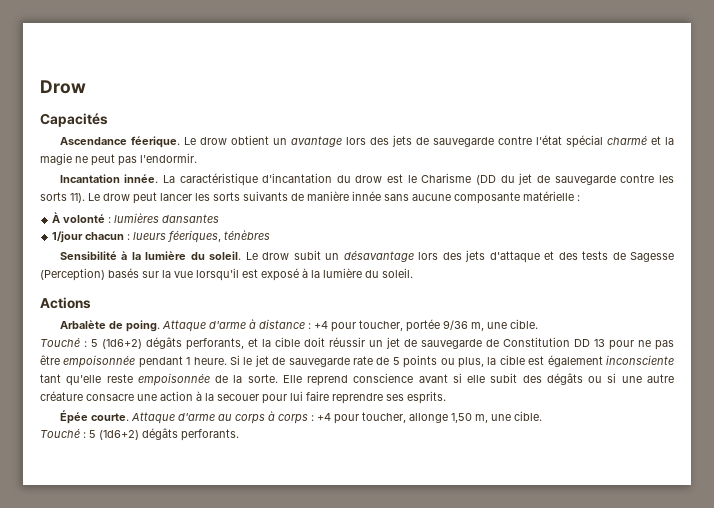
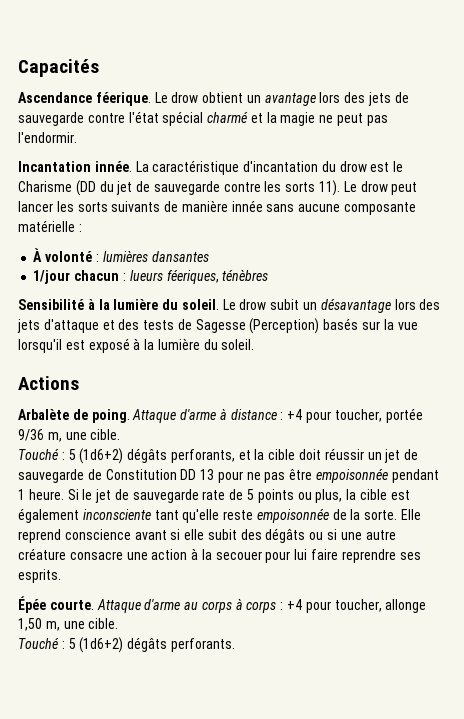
[40,80,86,94] Drow // -> (18, 68) none

